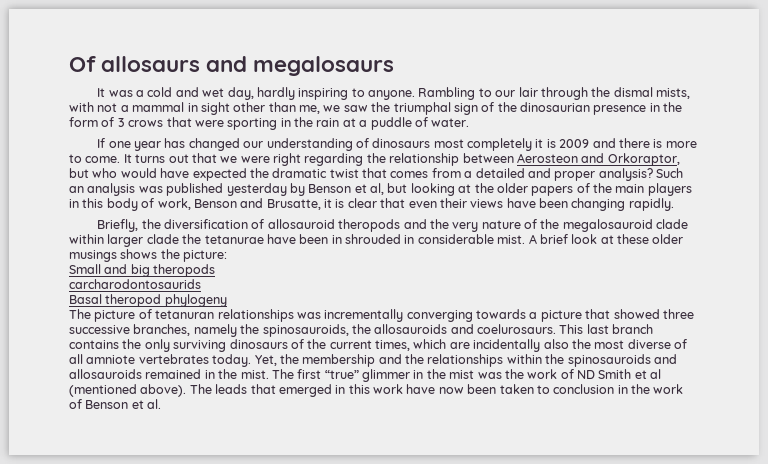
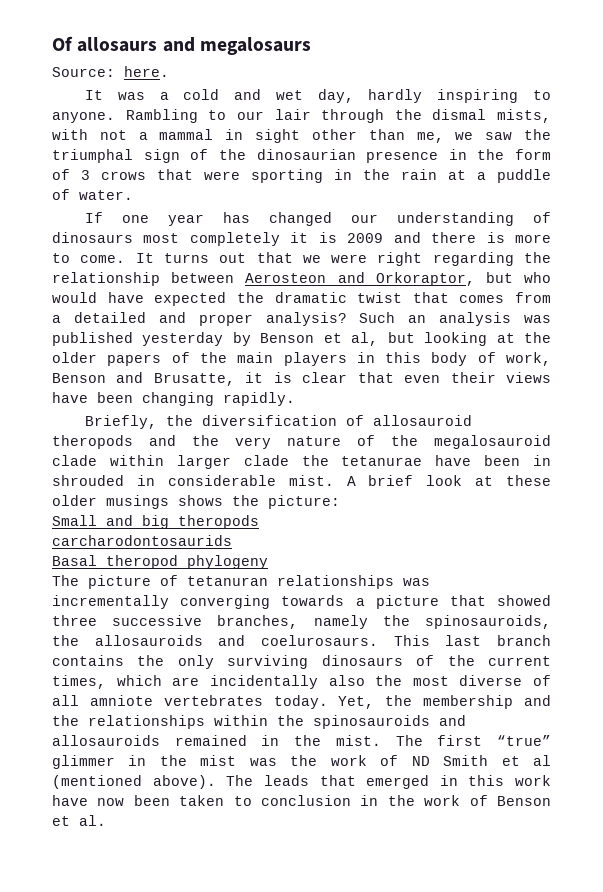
(395, 66) none -> [52,66,169,77] // Source: here.

